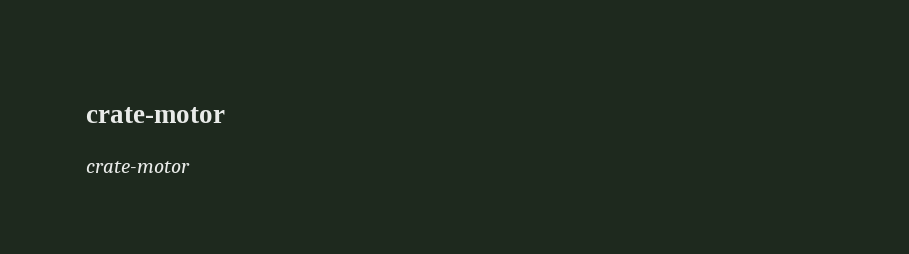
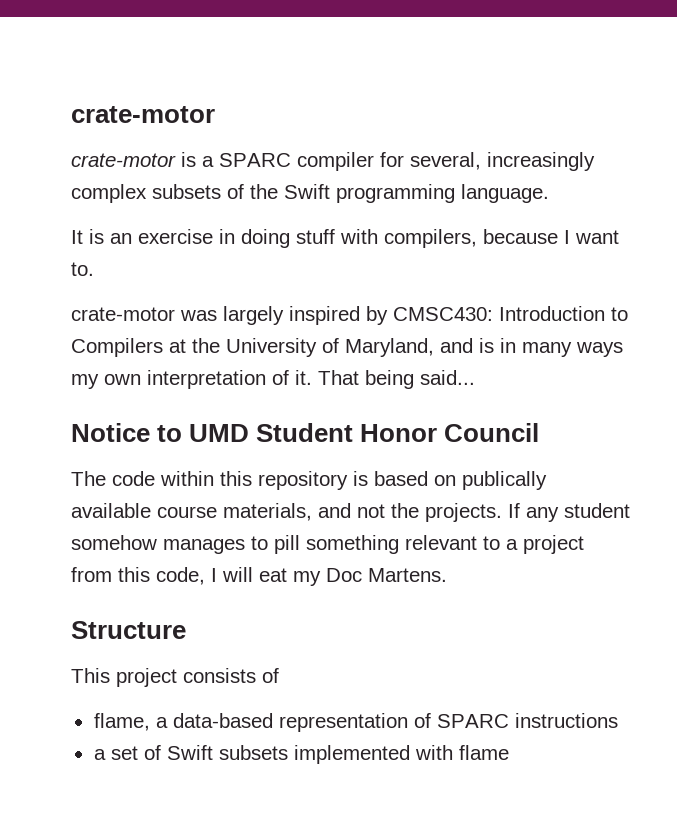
(190, 167) none -> [181,152,595,171] [71,184,549,203] [71,229,619,248] [71,262,94,276] [71,306,628,325] [71,338,623,357] [71,370,475,389] [71,423,540,442] [71,471,547,490] [71,503,630,522] [71,535,584,554] [71,567,447,586] [71,621,186,639] [71,668,279,687] [93,713,618,732] [93,745,509,764] is a SPARC compiler for several, increasingly complex subsets of the Swift programming language. // It is an exercise in doing stuff with compilers, because I want to. // crate-motor was largely inspired by CMSC430: Introduction to Compilers at the University of Maryland, and is in many ways my own interpretation of it. That being said... // Notice to UMD Student Honor Council // The code within this repository is based on publically available course materials, and not the projects. If any student somehow manages to pill something relevant to a project from this code, I will eat my Doc Martens. // Structure // This project consists of // flame, a data-based representation of SPARC instructions // a set of Swift subsets implemented with flame

